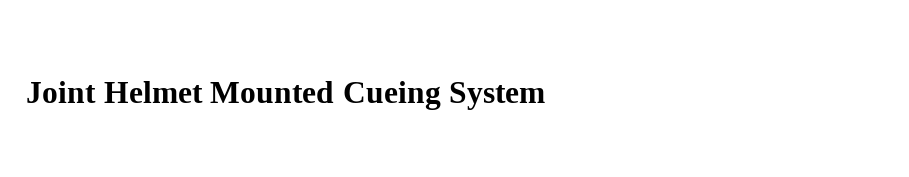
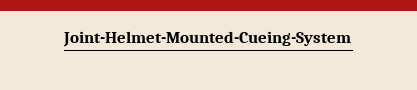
[26,81,546,110] Joint Helmet Mounted Cueing System -> [63,31,351,47] Joint-Helmet-Mounted-Cueing-System

